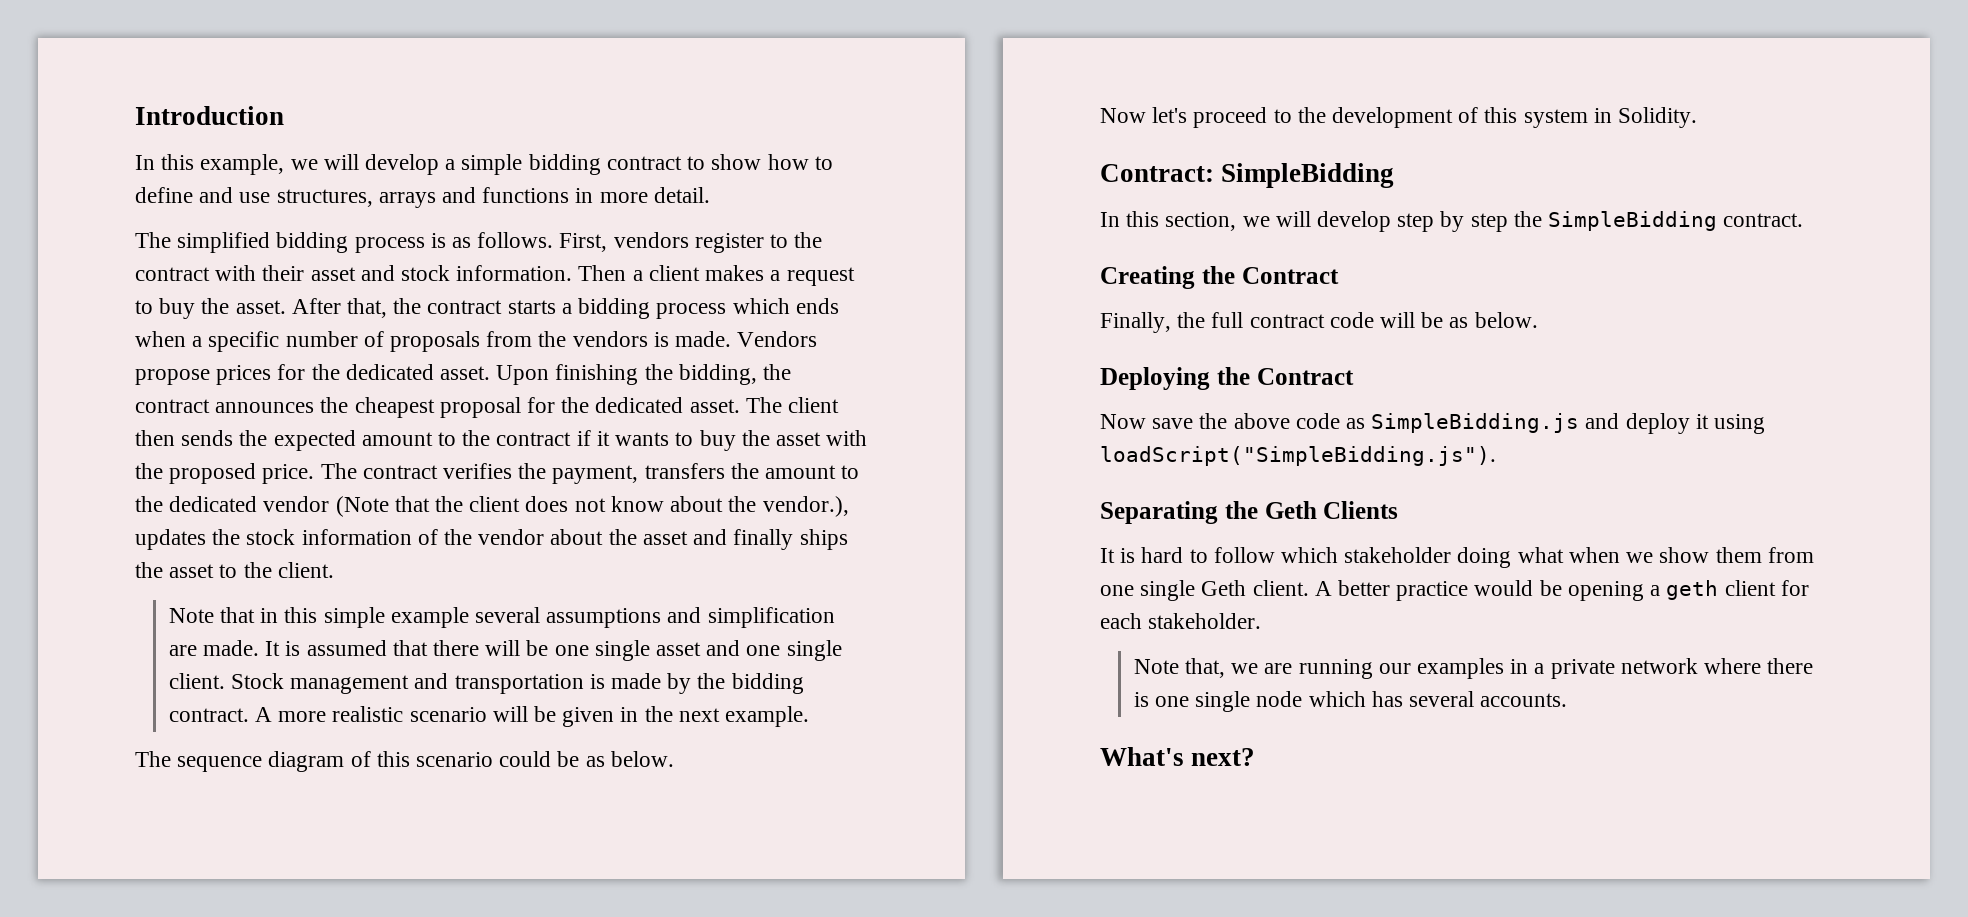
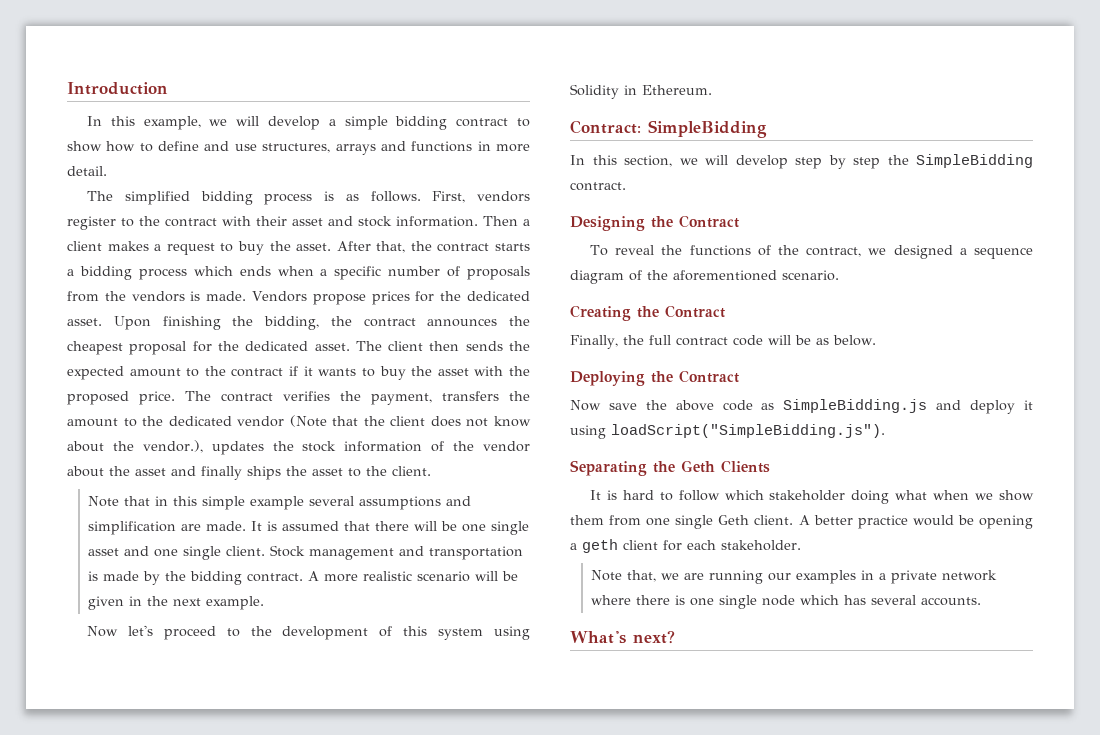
[135,751,674,772] // The sequence diagram of this scenario could be as below. -> (265, 603) none
[1593,107,1698,128] in Solidity. -> [494,626,530,640] [570,84,712,99] using Solidity in Ethereum.
(1804, 220) none -> [570,215,739,231] [590,245,1033,259] [570,270,839,284] // Designing the Contract // To reveal the functions of the contract, we designed a sequence diagram of the aforementioned scenario.

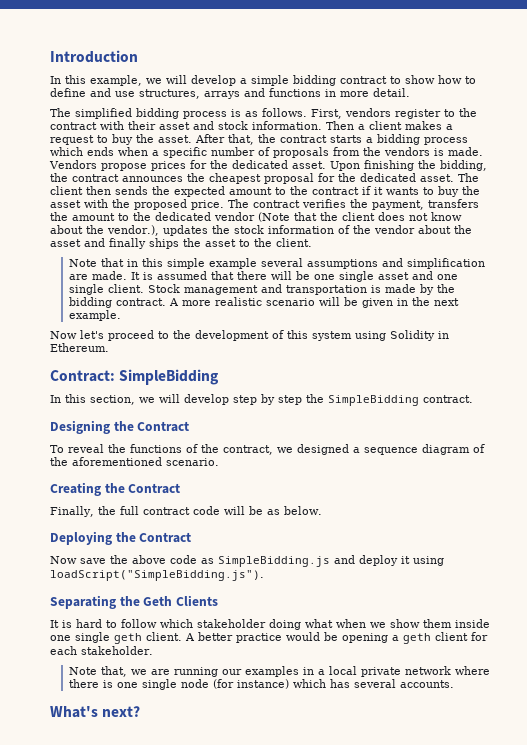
[609,515,750,529] from one single Geth -> [455,619,490,628] [50,632,142,644] inside one single geth
(887, 576) none -> [328,666,357,675] local
(796, 600) none -> [212,679,289,689] (for instance)

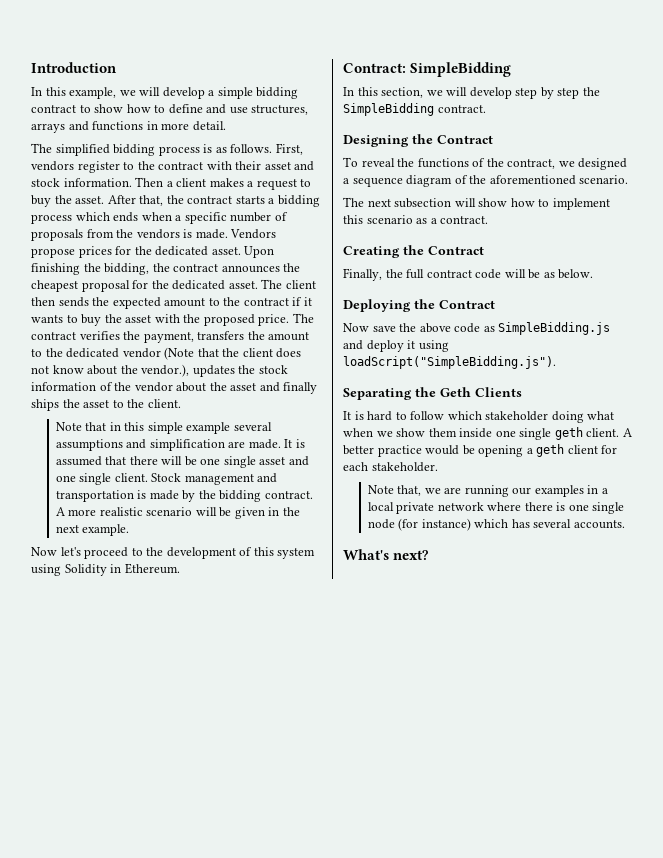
(219, 462) none -> [343,197,610,210] [343,215,489,224] // The next subsection will show how to implement this scenario as a contract.

